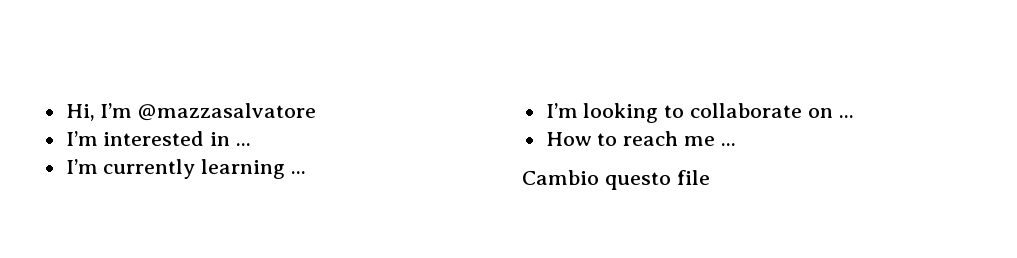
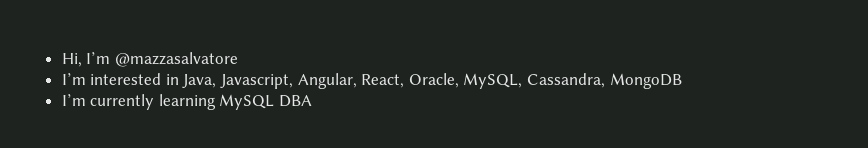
[236,143,252,146] [65,159,307,179] [545,103,854,123] [545,131,736,146] [522,170,710,190] ... // I’m currently learning ... // I’m looking to collaborate on ... // How to reach me ... // Cambio questo file -> [182,73,682,89] [61,94,313,110] Java, Javascript, Angular, React, Oracle, MySQL, Cassandra, MongoDB // I’m currently learning MySQL DBA

